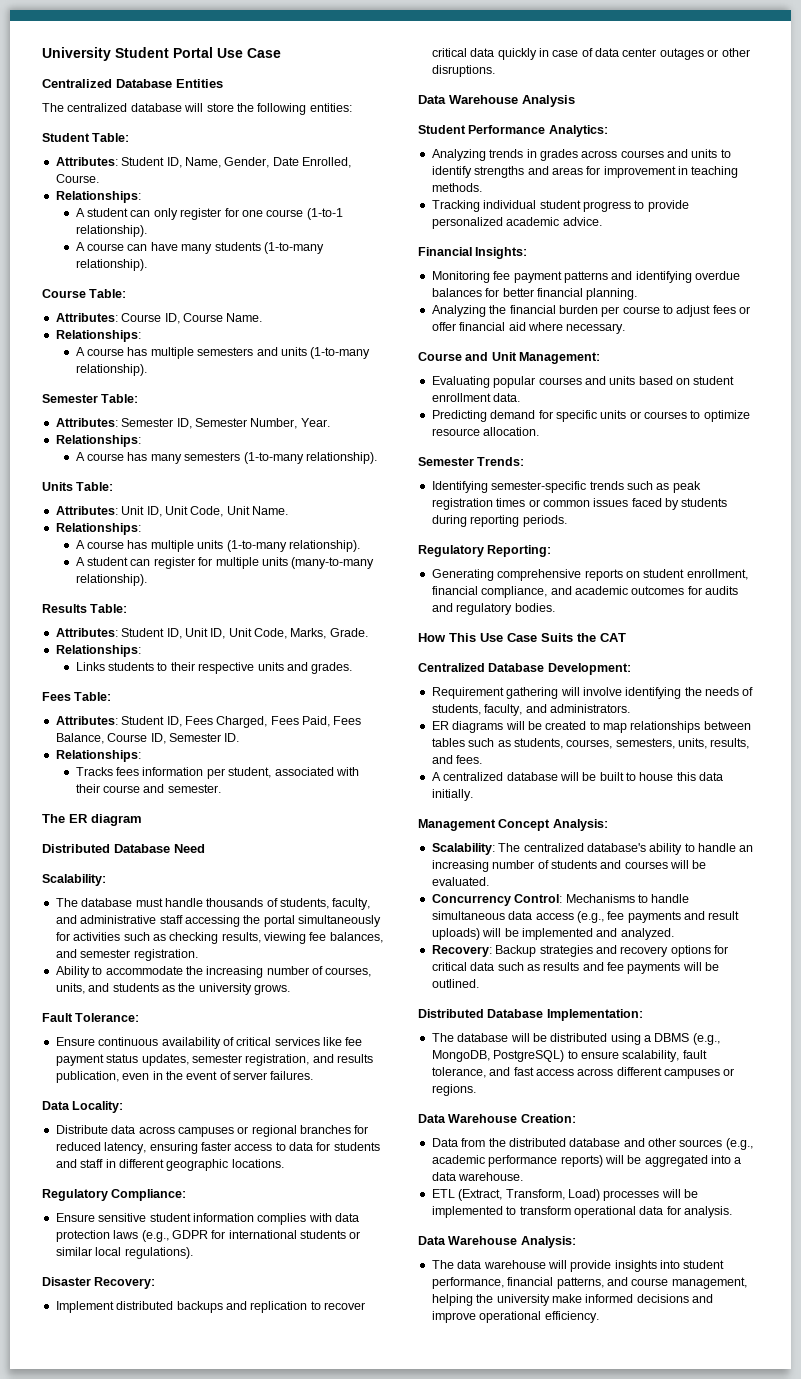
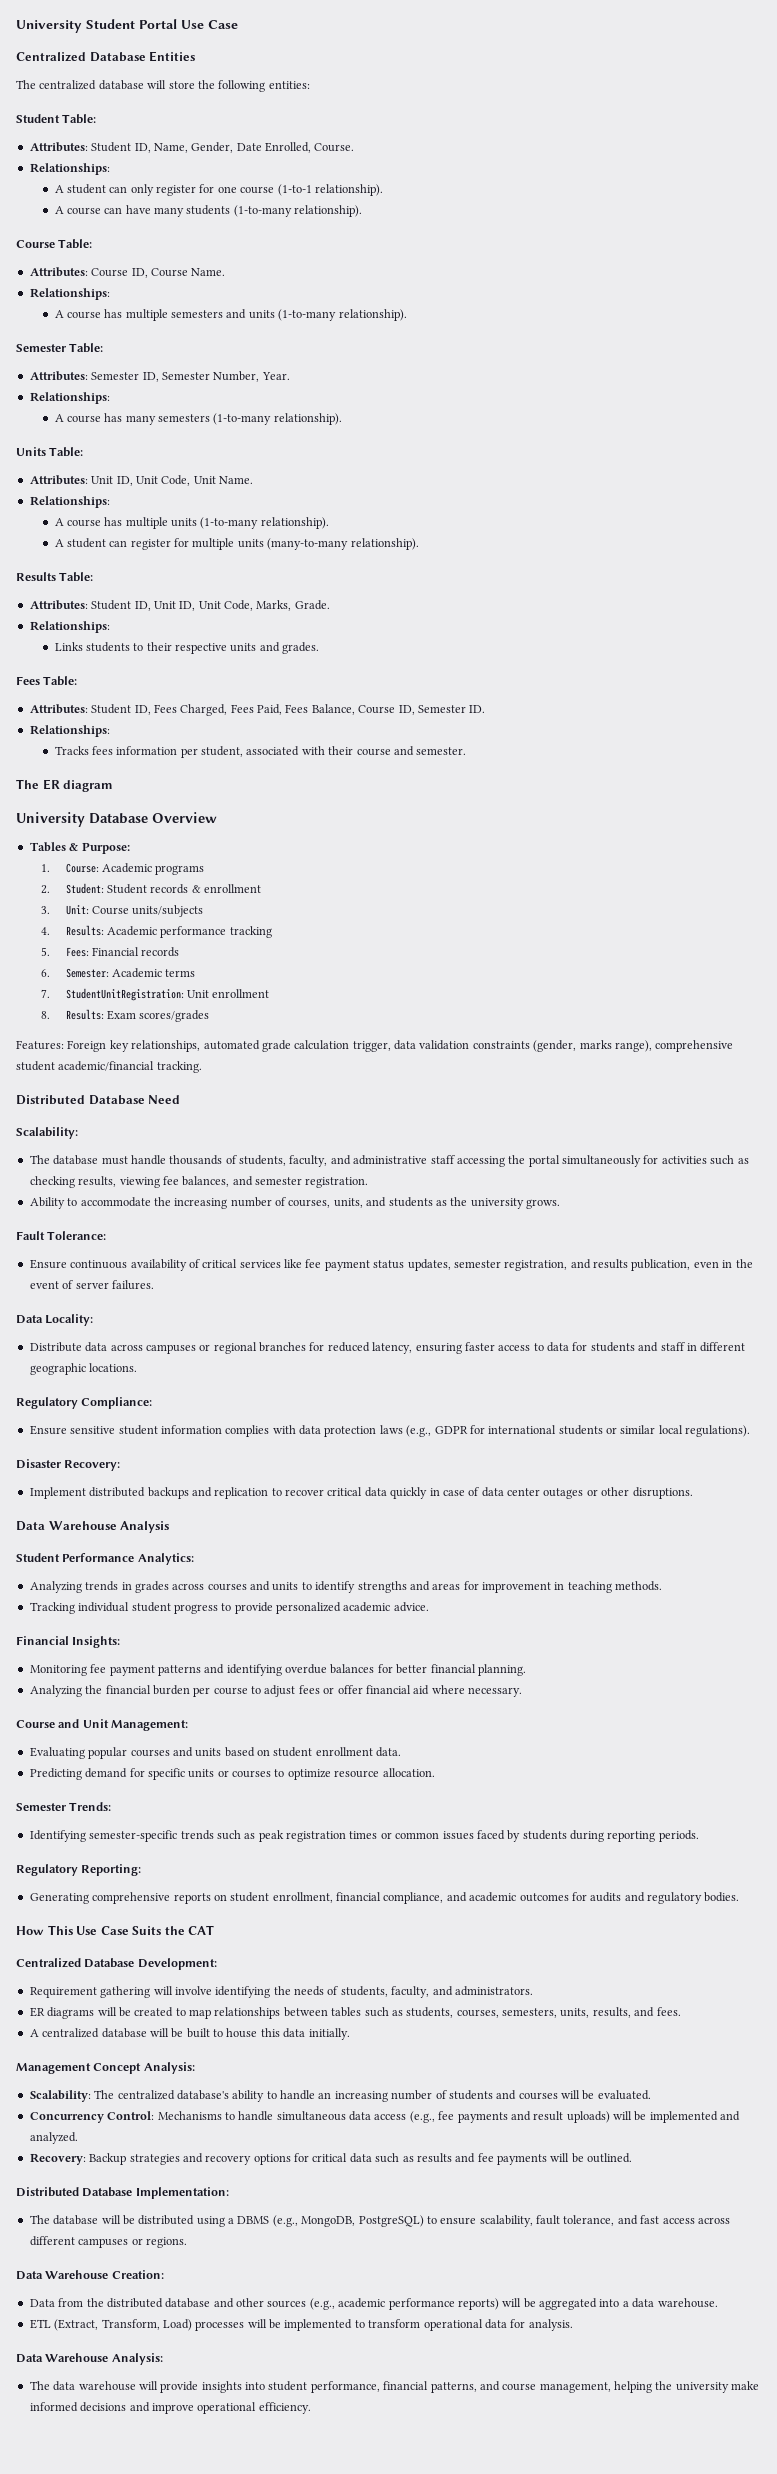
(142, 820) none -> [16,812,217,827] [29,842,130,854] [40,863,205,875] [40,883,262,894] [40,905,204,917] [40,925,272,938] [40,947,180,957] [40,968,196,978] [40,988,270,1001] [40,1009,210,1022] [16,1040,734,1052] [16,1061,202,1073] // University Database Overview // Tables & Purpose: // 1. Course: Academic programs // 2. Student: Student records & enrollment // 3. Unit: Course units/subjects // 4. Results: Academic performance tracking // 5. Fees: Financial records // 6. Semester: Academic terms // 7. StudentUnitRegistration: Unit enrollment // 8. Results: Exam scores/grades // Features: Foreign key relationships, automated grade calculation trigger, data validation constraints (gender, marks range), comprehensive student academic/financial tracking.

